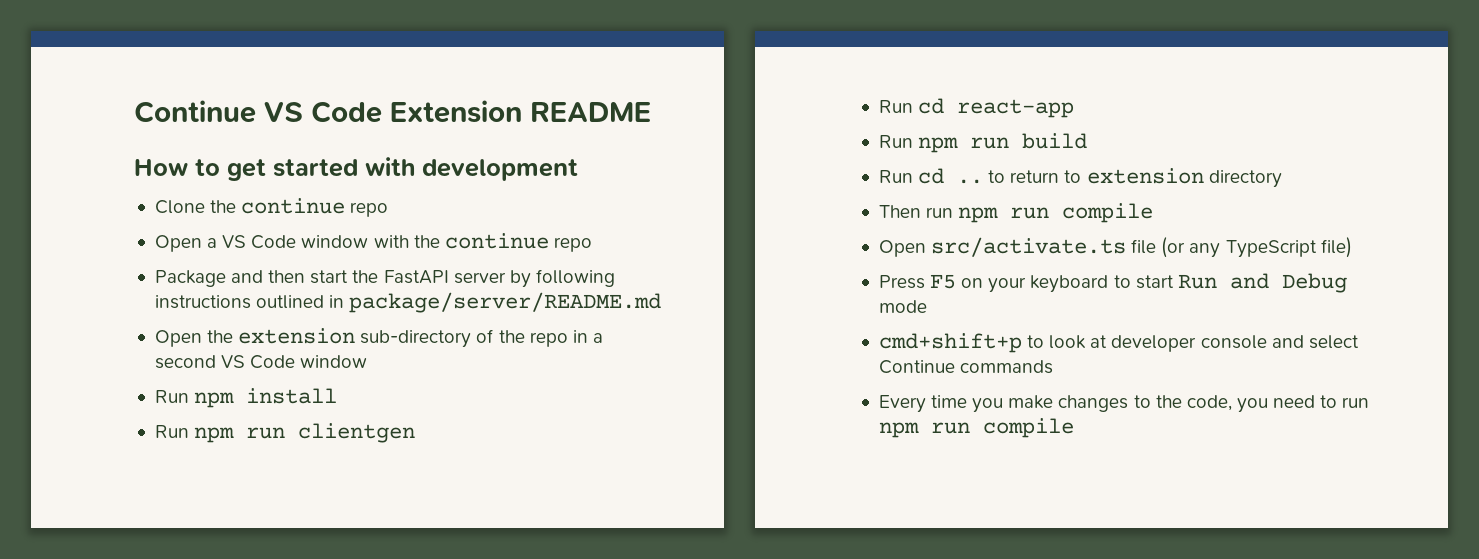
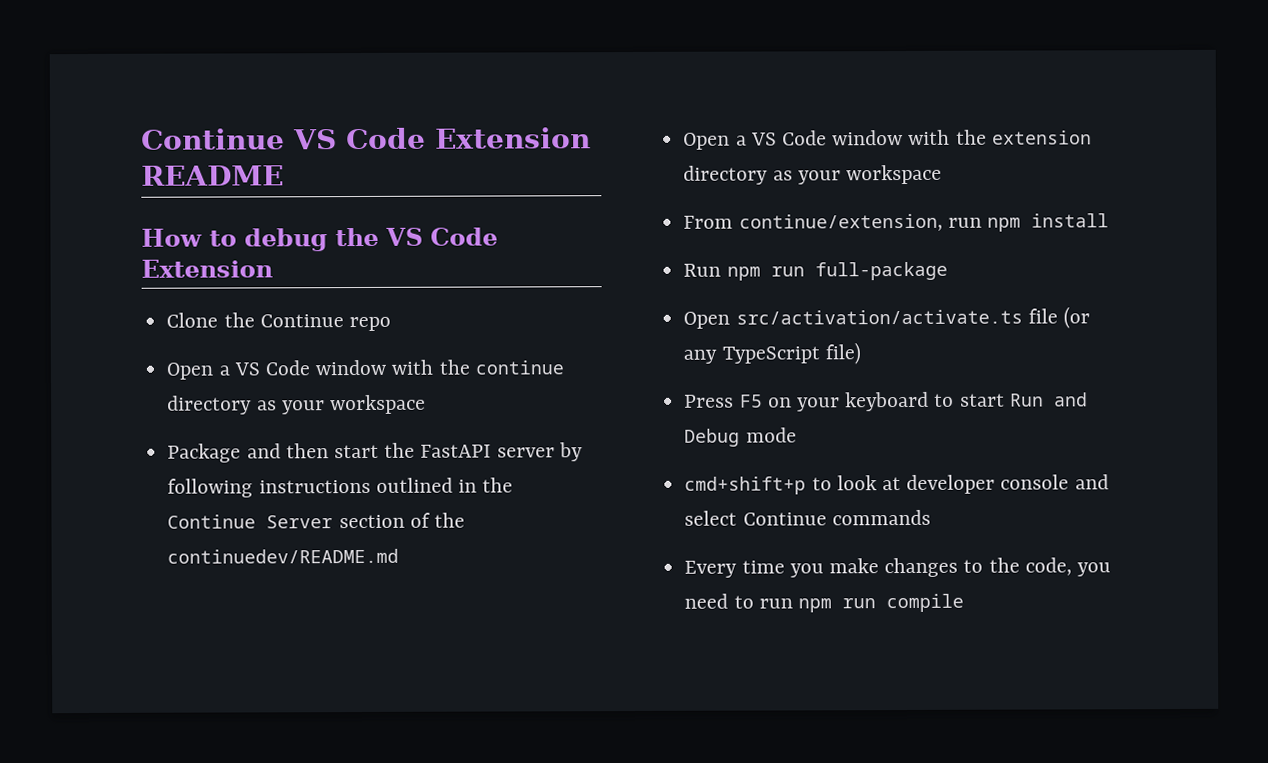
[227,157,578,181] get started with development -> [244,227,498,252] [141,259,273,278] debug the VS Code Extension
[241,198,346,214] continue -> [259,314,344,328] Continue
[553,237,592,252] repo -> [167,394,426,415] directory as your workspace
[349,292,662,313] [154,328,603,348] [154,355,368,369] [154,390,189,403] package/server/README.md // Open the extension sub-directory of the repo in a second VS Code window // Run -> [482,477,514,493] [167,512,465,529] [167,548,400,564] [683,129,1092,150] [683,164,942,185] [683,213,982,232] the Continue Server section of the continuedev/README.md // Open a VS Code window with the extension directory as your workspace // From continue/extension, run
[298,423,416,443] [878,98,1075,118] [878,133,1088,153] [878,168,1282,188] [878,203,1154,223] [878,237,1127,257] clientgen // Run cd react-app // Run npm run build // Run cd .. to return to extension directory // Then run npm run compile // Open src/activate.ts -> [814,261,948,281] [683,309,1023,329] full-package // Open src/activation/activate.ts

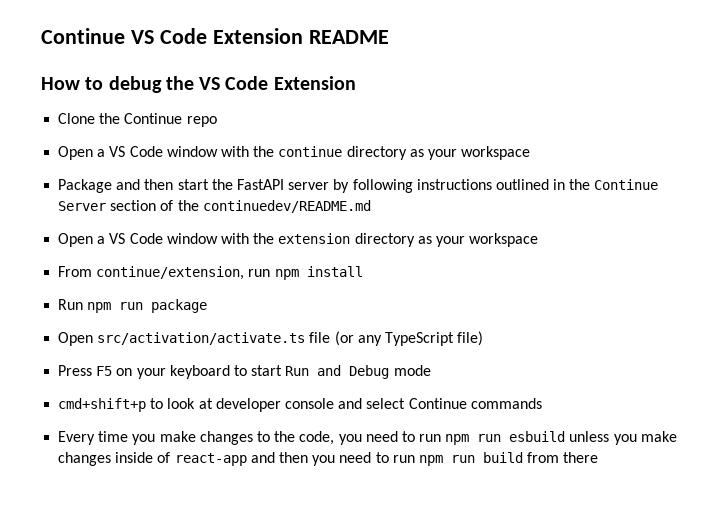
[814,261,948,281] full-package -> [151,299,208,313] package
[885,593,964,613] compile -> [509,431,677,445] [58,452,599,466] esbuild unless you make changes inside of react-app and then you need to run npm run build from there

